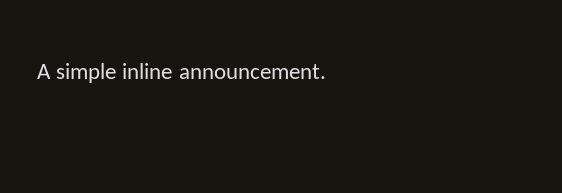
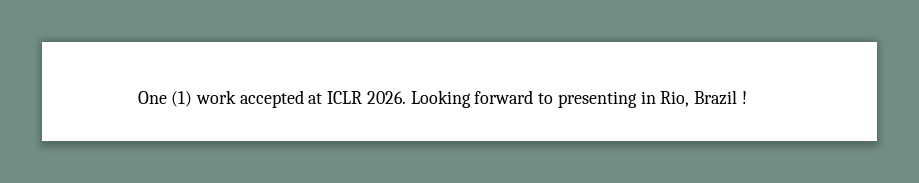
[37,63,326,83] A simple inline announcement. -> [137,90,747,108] One (1) work accepted at ICLR 2026. Looking forward to presenting in Rio, Brazil !

